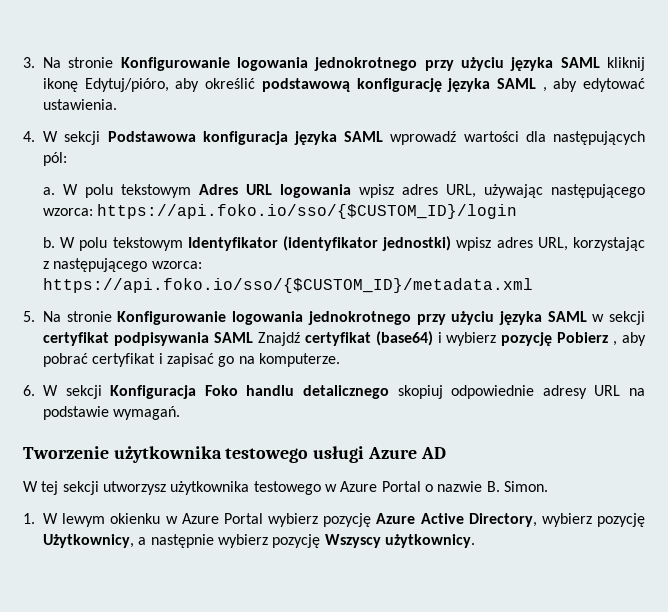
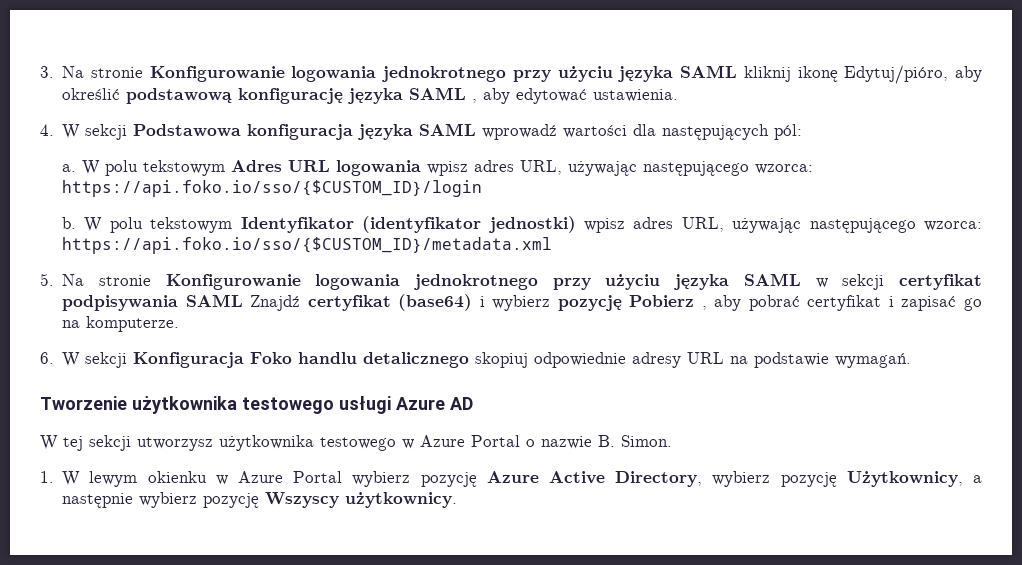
[573,237,646,251] [43,261,50,269] korzystając z -> [732,218,802,233] używając

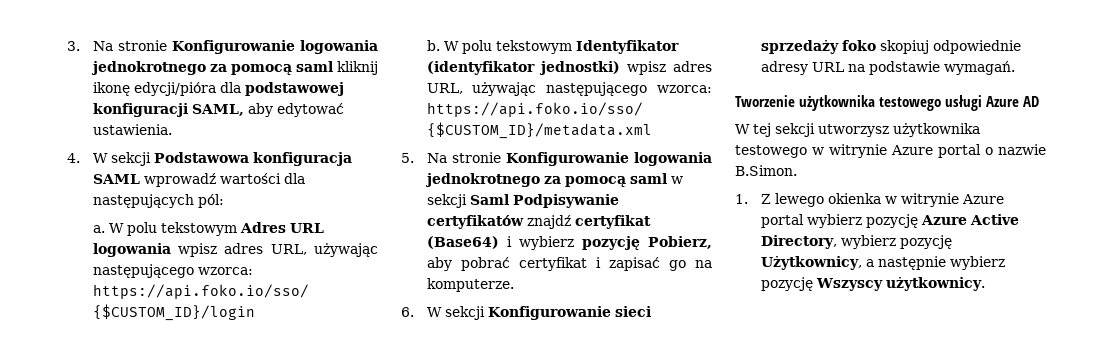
[512,65,982,84] [62,87,478,104] przy użyciu języka SAML kliknij ikonę Edytuj/pióro, aby określić podstawową konfigurację języka SAML , -> [209,61,379,75] [92,82,344,96] [92,103,244,117] za pomocą saml kliknij ikonę edycji/pióra dla podstawowej konfiguracji SAML,
[358,124,414,140] języka -> (352, 159) none
[552,273,983,290] [62,294,473,311] przy użyciu języka SAML w sekcji certyfikat podpisywania SAML Znajdź certyfikat (base64) -> [543,173,683,187] [426,194,619,208] [426,215,651,229] [426,236,499,249] za pomocą saml w sekcji Saml Podpisywanie certyfikatów znajdź certyfikat (Base64)
[629,295,707,310] Pobierz , -> [648,236,712,249] Pobierz,
[133,352,470,368] Konfiguracja Foko handlu detalicznego -> [487,306,651,320] [760,40,876,54] Konfigurowanie sieci sprzedaży foko
[420,435,672,449] [40,471,343,487] Azure Portal o nazwie B. Simon. // 1. W lewym okienku w Azure Portal -> [829,144,1046,158] [735,165,797,176] [735,193,1004,207] [760,214,804,228] witrynie Azure portal o nazwie B.Simon. // 1. Z lewego okienka w witrynie Azure portal

